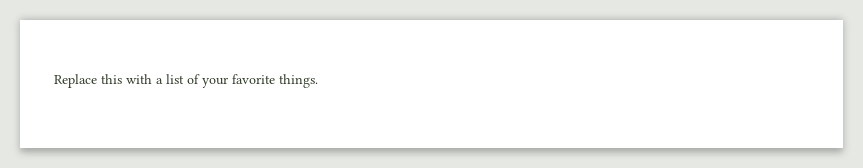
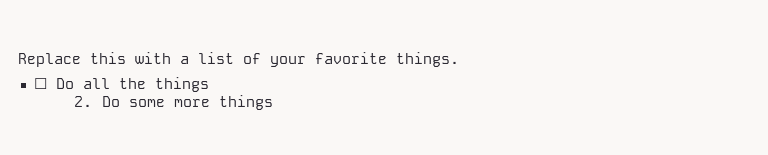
(318, 81) none -> [33,77,209,92] [74,95,274,110] // ☐ Do all the things // 2. Do some more things

